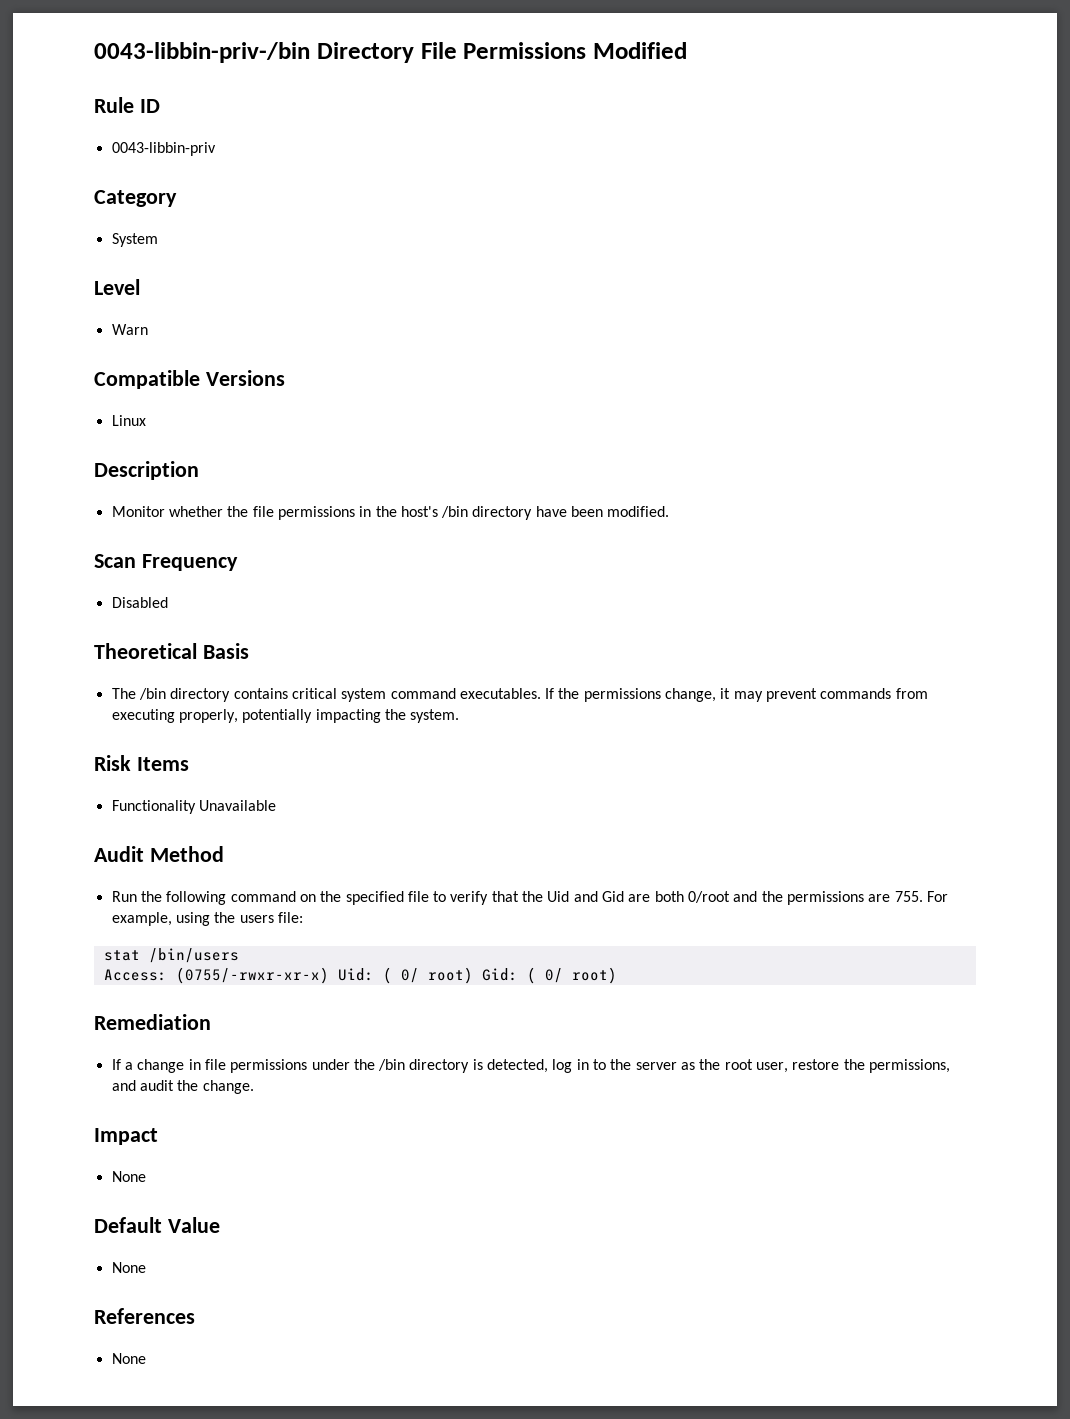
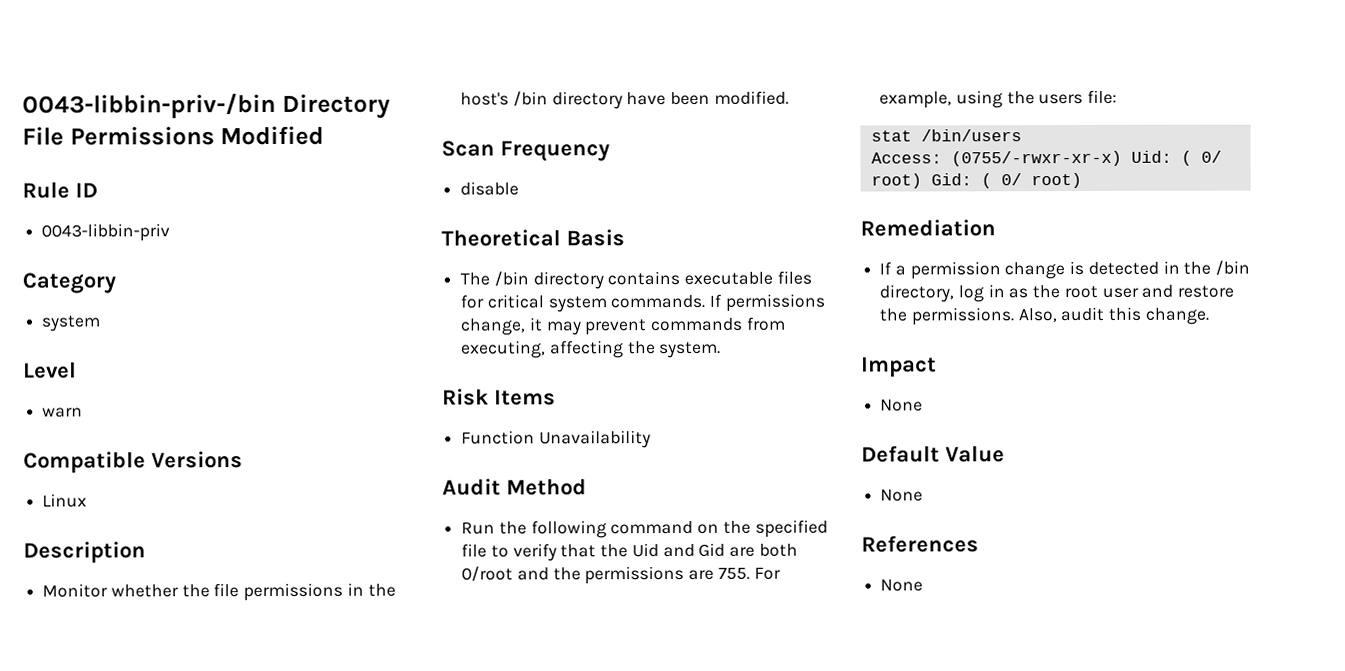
[111,233,158,247] System -> [41,315,101,332] system
[111,324,148,335] Warn -> [42,407,84,418] warn
[111,597,168,608] Disabled -> [460,181,520,196] disable
[291,688,580,702] critical system command executables. If the -> [684,270,812,285] [460,293,723,313] executable files for critical system commands. If
[111,709,381,723] executing properly, potentially impacting -> [461,340,624,359] executing, affecting
[111,800,276,814] Functionality Unavailable -> [461,430,651,449] Function Unavailability
[137,1059,950,1073] [111,1080,199,1091] change in file permissions under the /bin directory is detected, log in to the server as the root user, restore the permissions, and audit the -> [909,260,1251,280] [879,284,1235,303] [879,306,1142,326] permission change is detected in the /bin directory, log in as the root user and restore the permissions. Also, audit this

